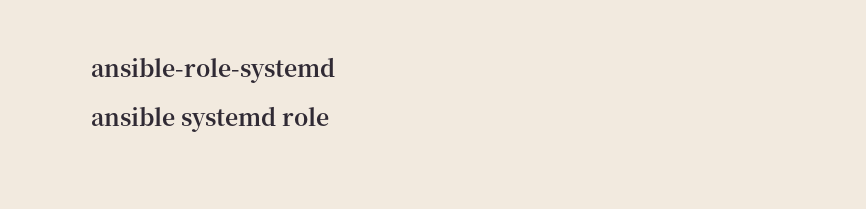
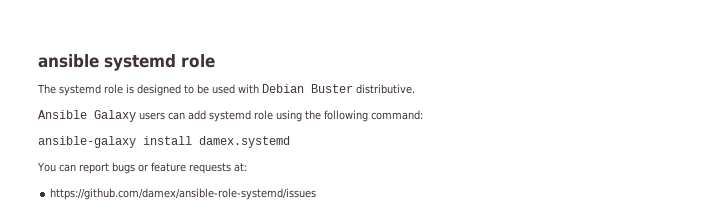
[91,57,335,83] ansible-role-systemd // -> (38, 61) none
(330, 116) none -> [37,84,415,96] [38,110,423,122] [38,136,290,148] [37,162,247,174] [50,188,317,200] // The systemd role is designed to be used with Debian Buster distributive. // Ansible Galaxy users can add systemd role using the following command: // ansible-galaxy install damex.systemd // You can report bugs or feature requests at: // https://github.com/damex/ansible-role-systemd/issues

